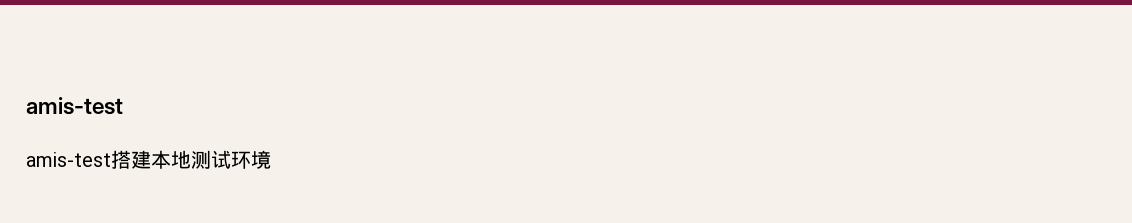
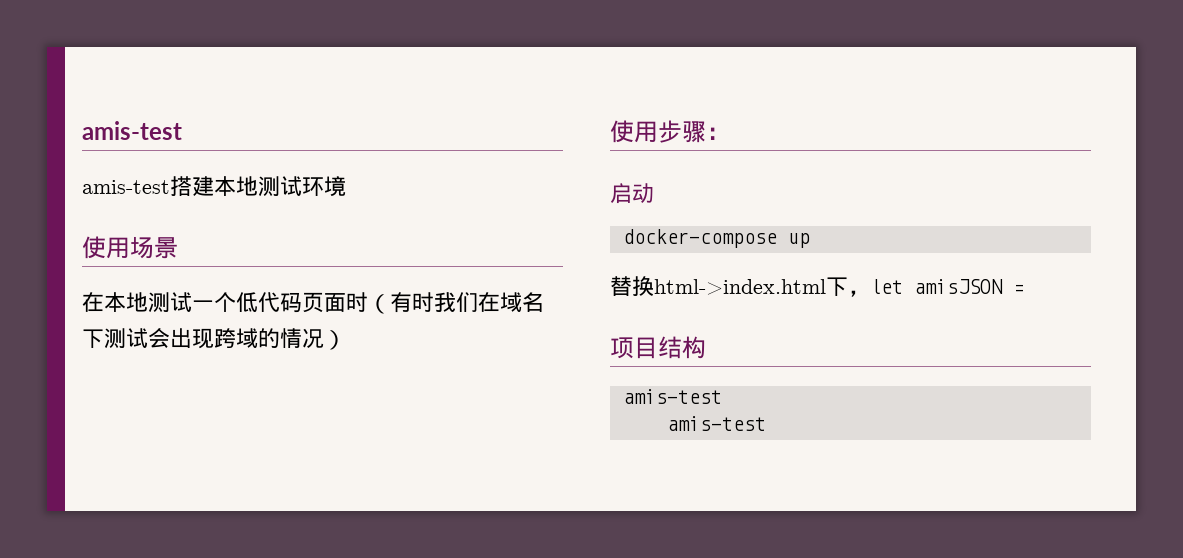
(271, 159) none -> [82,236,178,259] [82,292,544,314] [82,328,346,350] [610,120,730,143] [610,183,654,204] [622,229,810,248] [610,276,1024,297] [610,336,706,359] [622,389,722,404] [666,416,766,431] // 使用场景 // 在本地测试一个低代码页面时（有时我们在域名下测试会出现跨域的情况） // 使用步骤： // 启动 // docker-compose up // 替换html->index.html下，let amisJSON = // 项目结构 // amis-test // amis-test

